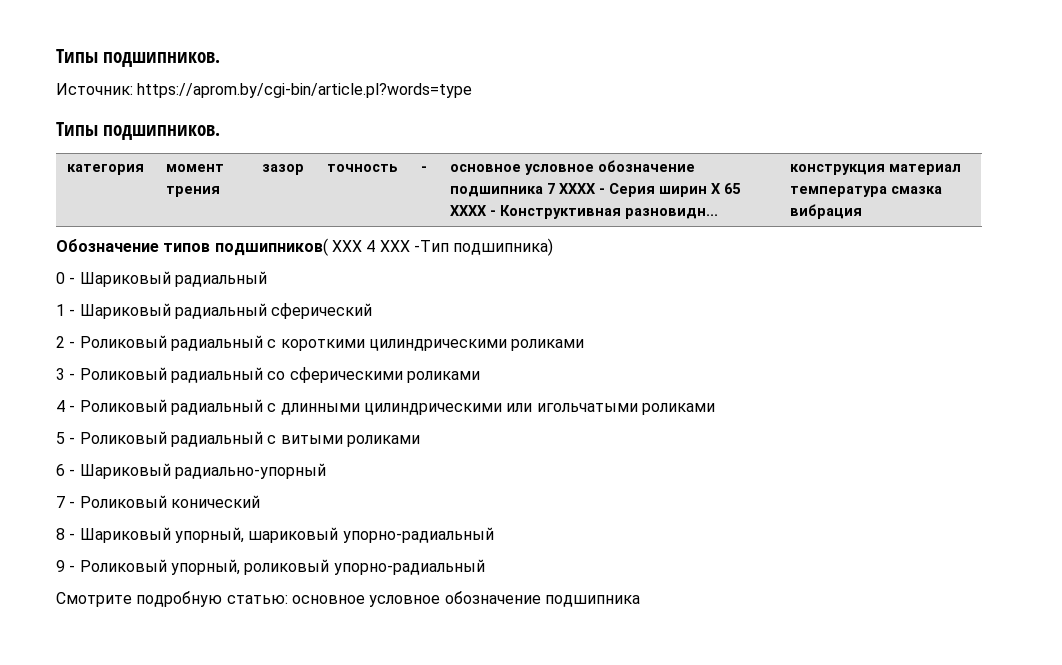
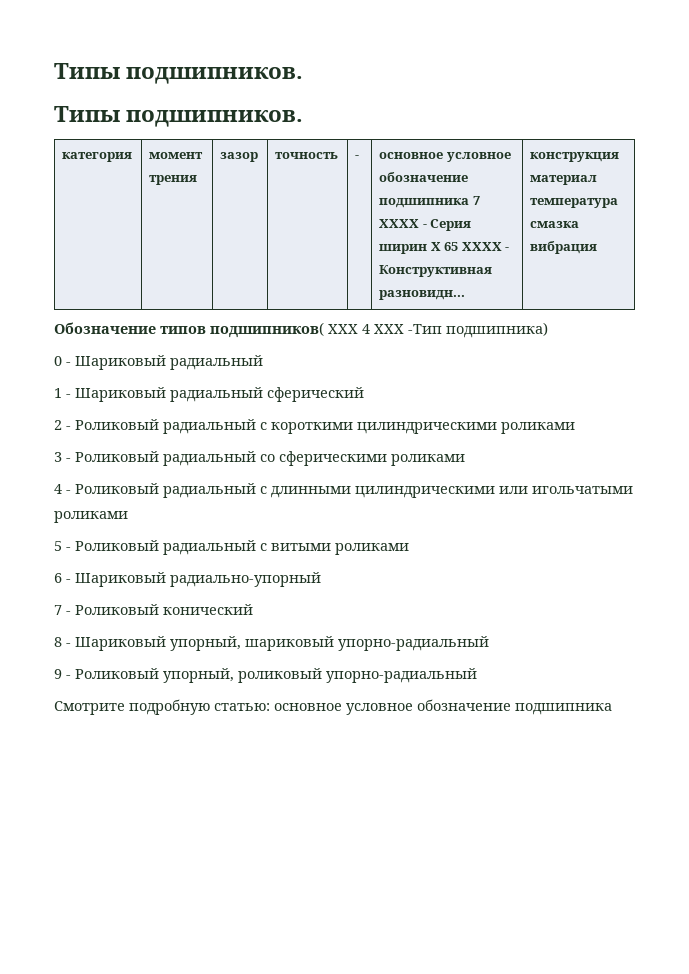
[56,49,220,67] [56,83,473,98] Типы подшипников. // Источник: https://aprom.by/cgi-bin/article.pl?words=type -> [54,63,304,84] Типы подшипников.

